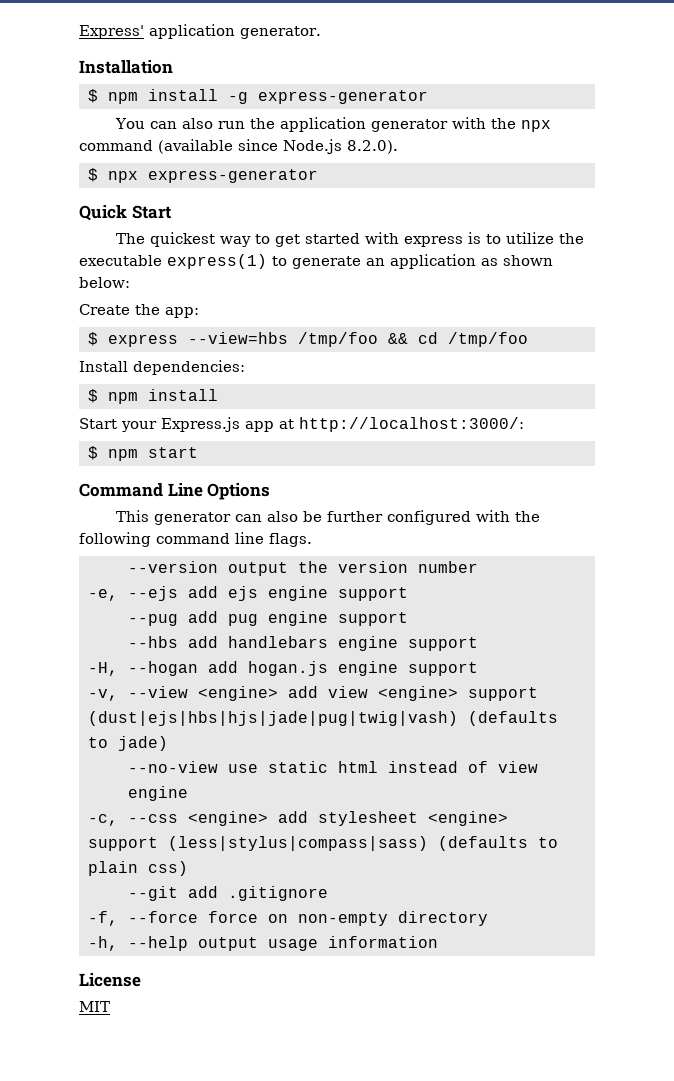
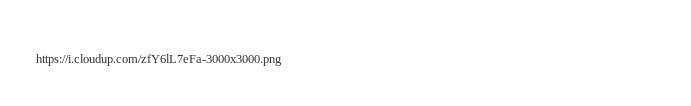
[79,24,321,39] [79,60,173,74] [87,89,428,104] [114,117,551,132] [79,139,398,154] [87,168,318,183] [79,205,171,221] [115,232,584,247] [79,254,553,269] [79,277,130,288] [79,304,199,318] [87,332,528,347] [79,360,245,375] [87,389,218,404] [79,417,524,432] [87,446,198,461] [79,483,271,500] [115,510,540,525] [79,532,312,547] [127,561,478,576] [87,586,408,601] [127,611,408,626] [127,636,478,651] [87,661,478,676] [87,686,538,701] [87,711,558,726] [87,736,168,751] [127,761,538,773] [127,786,188,801] [87,811,508,826] [87,836,558,851] [87,861,188,876] [127,886,328,901] [87,911,488,926] [87,936,438,951] [79,973,141,987] [79,1001,110,1012] Express' application generator. // Installation // $ npm install -g express-generator // You can also run the application generator with the npx command (available since Node.js 8.2.0). // $ npx express-generator // Quick Start // The quickest way to get started with express is to utilize the executable express(1) to generate an application as shown below: // Create the app: // $ express --view=hbs /tmp/foo && cd /tmp/foo // Install dependencies: // $ npm install // Start your Express.js app at http://localhost:3000/: // $ npm start // Command Line Options // This generator can also be further configured with the following command line flags. // --version output the version number // -e, --ejs add ejs engine support // --pug add pug engine support // --hbs add handlebars engine support // -H, --hogan add hogan.js engine support // -v, --view <engine> add view <engine> support (dust|ejs|hbs|hjs|jade|pug|twig|vash) (defaults to jade) // --no-view use static html instead of view engine // -c, --css <engine> add stylesheet <engine> support (less|stylus|compass|sass) (defaults to plain css) // --git add .gitignore // -f, --force force on non-empty directory // -h, --help output usage information // License // MIT -> [36,54,282,66] https://i.cloudup.com/zfY6lL7eFa-3000x3000.png

